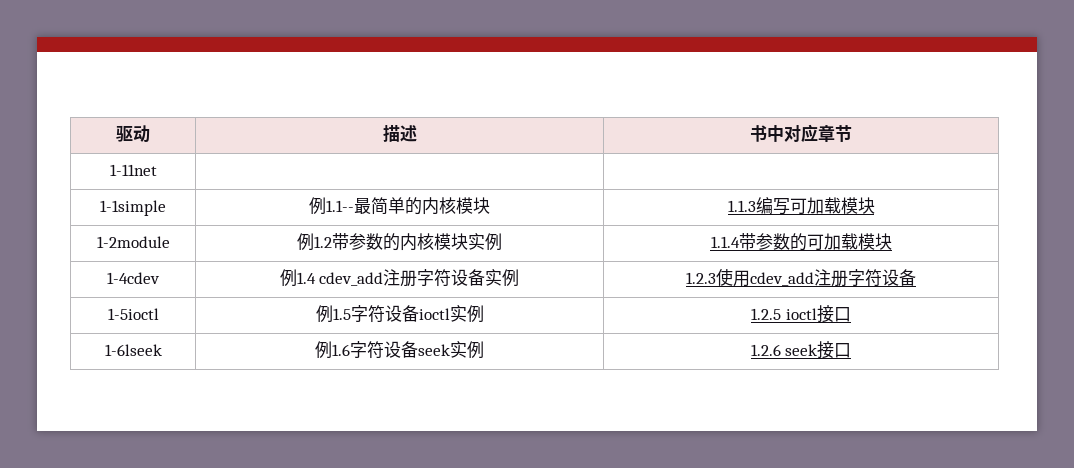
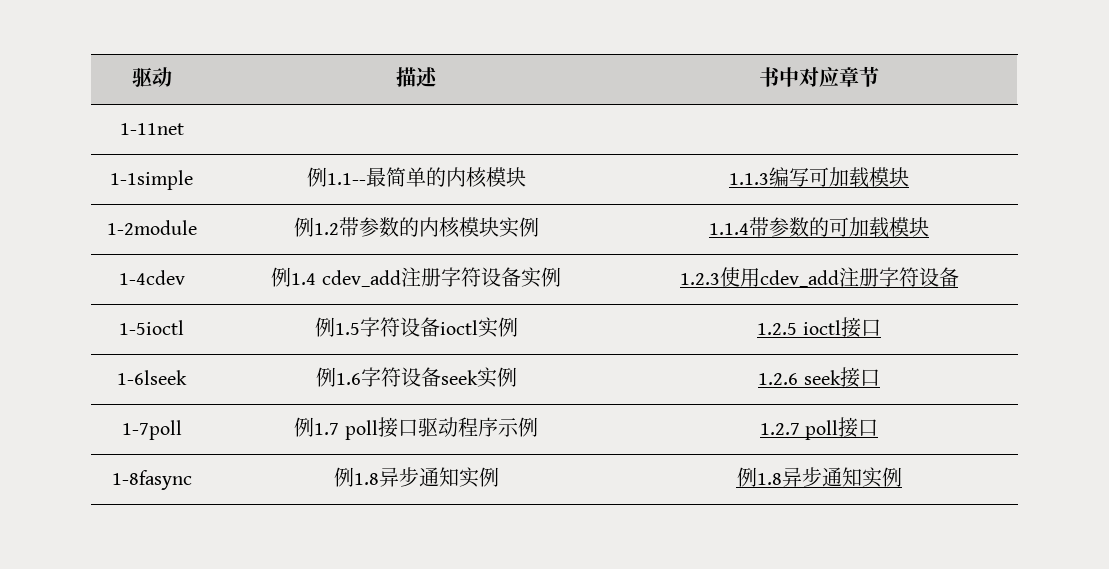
(852, 350) none -> [121,420,182,440] [294,417,538,440] [759,417,879,440] [111,470,192,490] [333,467,499,488] [736,467,902,488] // 1-7poll | 例1.7 poll接口驱动程序示例 | 1.2.7 poll接口 // 1-8fasync | 例1.8异步通知实例 | 例1.8异步通知实例

